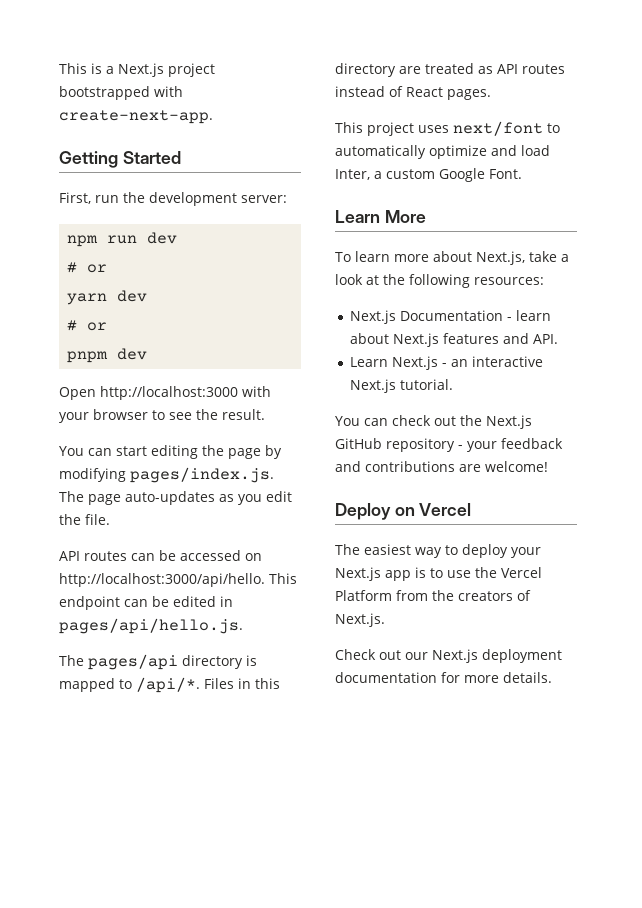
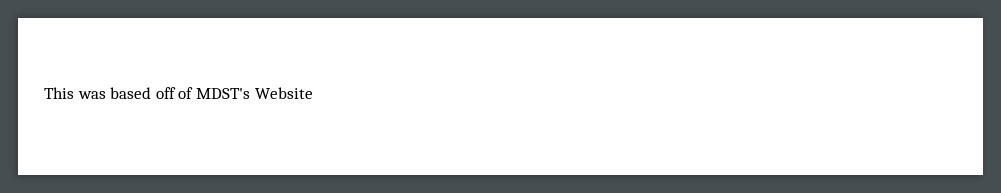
[59,63,215,77] [59,86,183,100] [59,110,213,124] [59,151,181,168] [59,192,287,206] [67,232,178,247] [67,262,108,273] [67,290,148,305] [67,320,108,331] [67,348,148,363] [59,386,271,400] [59,409,265,423] [59,445,282,459] [59,467,274,483] [59,491,292,505] [59,514,110,525] [59,550,262,561] [59,573,297,587] [59,596,233,610] [59,618,243,634] [59,654,257,670] [59,677,280,693] [335,63,565,77] [335,86,491,100] [335,121,560,136] [335,145,550,159] [335,168,522,182] [335,210,426,223] [335,251,569,265] [335,274,544,288] [349,310,551,324] [349,333,558,347] [349,356,543,370] [349,379,453,393] [335,415,532,429] [335,438,563,452] [335,461,548,472] [335,503,472,520] [335,544,541,558] [335,567,542,581] [335,590,531,601] [335,613,385,627] [335,649,562,663] [335,672,552,683] This is a Next.js project bootstrapped with create-next-app. // Getting Started // First, run the development server: // npm run dev // # or // yarn dev // # or // pnpm dev // Open http://localhost:3000 with your browser to see the result. // You can start editing the page by modifying pages/index.js. The page auto-updates as you edit the file. // API routes can be accessed on http://localhost:3000/api/hello. This endpoint can be edited in pages/api/hello.js. // The pages/api directory is mapped to /api/*. Files in this directory are treated as API routes instead of React pages. // This project uses next/font to automatically optimize and load Inter, a custom Google Font. // Learn More // To learn more about Next.js, take a look at the following resources: // Next.js Documentation - learn about Next.js features and API. // Learn Next.js - an interactive Next.js tutorial. // You can check out the Next.js GitHub repository - your feedback and contributions are welcome! // Deploy on Vercel // The easiest way to deploy your Next.js app is to use the Vercel Platform from the creators of Next.js. // Check out our Next.js deployment documentation for more details. -> [44,87,313,99] This was based off of MDST's Website

